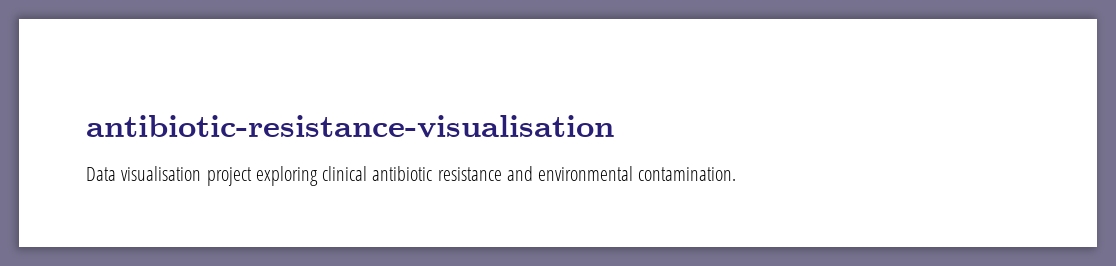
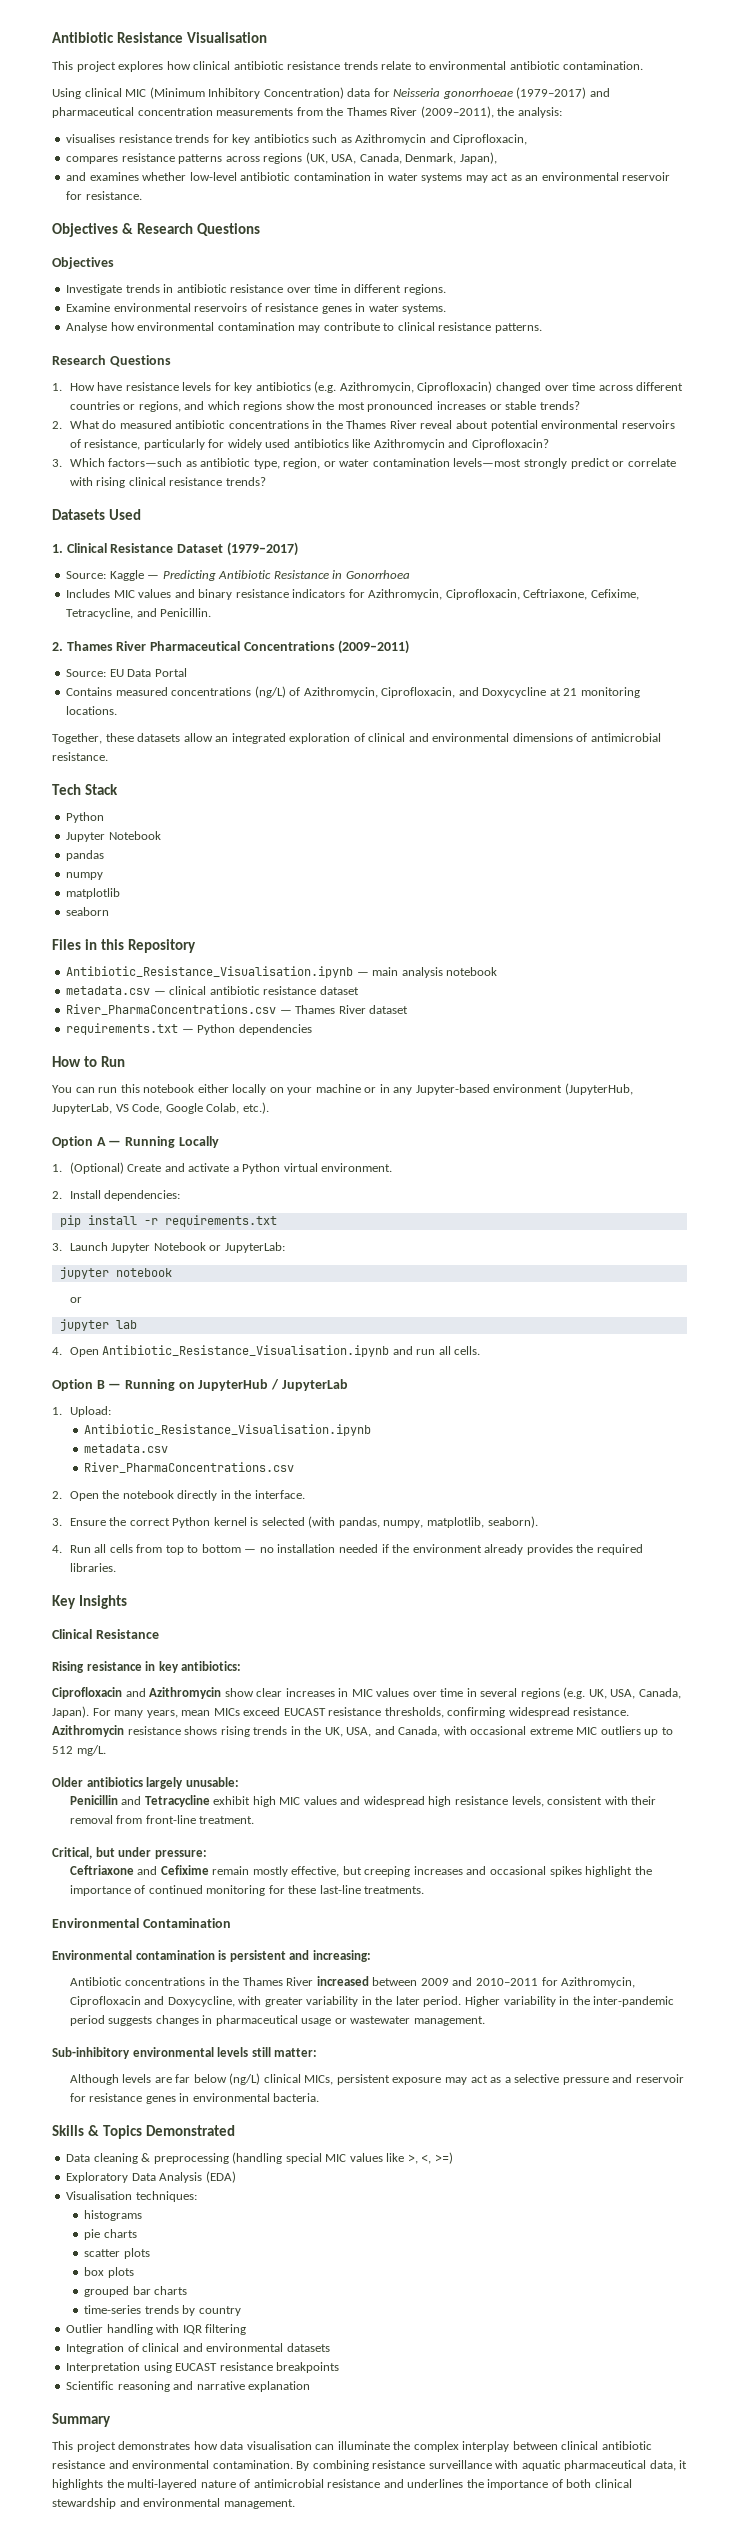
[86,115,614,138] [86,166,318,186] antibiotic-resistance-visualisation // Data visualisation project exploring -> [52,32,268,43] [52,61,644,72] [52,87,610,99] [52,106,562,118] [66,134,528,145] [66,152,497,164] [66,172,671,183] [66,191,142,200] [52,223,260,237] [52,257,114,269] [66,284,446,295] [66,303,447,314] [66,322,542,333] [52,355,171,367] [52,381,684,393] [69,401,580,412] [52,420,675,431] [69,439,550,450] [52,458,676,469] [69,477,266,488] [52,509,141,520] [52,542,298,556] [66,570,410,581] [66,589,639,600] [66,608,212,619] [52,640,410,654] [66,668,187,677] [66,686,640,698] [66,706,118,715] [52,733,661,744] [52,752,108,761] [52,784,118,795] [66,812,105,823] [66,831,161,842] [66,850,105,861] [66,872,104,880] [66,888,121,899] [66,907,110,916] [52,939,196,953] [66,966,498,978] [66,986,359,995] [66,1004,409,1015] [66,1023,312,1035] [52,1056,125,1067] [52,1083,633,1095] [52,1102,269,1114] [52,1136,219,1148] [52,1162,393,1174] [52,1190,181,1201] [59,1215,277,1227] [52,1242,285,1253] [59,1267,172,1279] [69,1297,82,1303] [59,1319,137,1331] [52,1345,481,1357] [52,1379,348,1391] [52,1406,111,1417] [84,1424,372,1436] [84,1444,169,1453] [84,1462,295,1473] [52,1490,305,1501] [52,1516,538,1528] [52,1544,643,1555] [69,1563,116,1572] [52,1595,127,1609] [52,1629,159,1639] [52,1661,242,1673] [52,1687,681,1699] [52,1706,630,1718] [52,1725,673,1737] [52,1745,106,1756] [52,1777,239,1789] [69,1795,657,1807] [69,1815,255,1824] [52,1847,207,1859] [69,1865,652,1877] [69,1885,425,1896] [52,1918,231,1928] [52,1950,371,1962] [69,1976,636,1988] [69,1996,675,2007] [69,2015,485,2026] [52,2047,318,2059] [69,2073,684,2085] [69,2093,320,2104] [52,2125,235,2139] [66,2152,453,2164] [66,2171,236,2183] [66,2191,197,2202] [84,2210,143,2221] [84,2229,137,2240] [84,2248,150,2259] [84,2267,134,2278] [84,2286,188,2297] [84,2305,241,2316] [66,2324,247,2335] [66,2343,330,2354] [66,2362,340,2373] [66,2381,311,2392] [52,2413,111,2427] [52,2441,558,2452] Antibiotic Resistance Visualisation // This project explores how clinical antibiotic resistance trends relate to environmental antibiotic contamination. // Using clinical MIC (Minimum Inhibitory Concentration) data for Neisseria gonorrhoeae (1979–2017) and pharmaceutical concentration measurements from the Thames River (2009–2011), the analysis: // visualises resistance trends for key antibiotics such as Azithromycin and Ciprofloxacin, // compares resistance patterns across regions (UK, USA, Canada, Denmark, Japan), // and examines whether low-level antibiotic contamination in water systems may act as an environmental reservoir for resistance. // Objectives & Research Questions // Objectives // Investigate trends in antibiotic resistance over time in different regions. // Examine environmental reservoirs of resistance genes in water systems. // Analyse how environmental contamination may contribute to clinical resistance patterns. // Research Questions // 1. How have resistance levels for key antibiotics (e.g. Azithromycin, Ciprofloxacin) changed over time across different countries or regions, and which regions show the most pronounced increases or stable trends? // 2. What do measured antibiotic concentrations in the Thames River reveal about potential environmental reservoirs of resistance, particularly for widely used antibiotics like Azithromycin and Ciprofloxacin? // 3. Which factors—such as antibiotic type, region, or water contamination levels—most strongly predict or correlate with rising clinical resistance trends? // Datasets Used // 1. Clinical Resistance Dataset (1979–2017) // Source: Kaggle — Predicting Antibiotic Resistance in Gonorrhoea // Includes MIC values and binary resistance indicators for Azithromycin, Ciprofloxacin, Ceftriaxone, Cefixime, Tetracycline, and Penicillin. // 2. Thames River Pharmaceutical Concentrations (2009–2011) // Source: EU Data Portal // Contains measured concentrations (ng/L) of Azithromycin, Ciprofloxacin, and Doxycycline at 21 monitoring locations. // Together, these datasets allow an integrated exploration of clinical and environmental dimensions of antimicrobial resistance. // Tech Stack // Python // Jupyter Notebook // pandas // numpy // matplotlib // seaborn // Files in this Repository // Antibiotic_Resistance_Visualisation.ipynb — main analysis notebook // metadata.csv — clinical antibiotic resistance dataset // River_PharmaConcentrations.csv — Thames River dataset // requirements.txt — Python dependencies // How to Run // You can run this notebook either locally on your machine or in any Jupyter-based environment (JupyterHub, JupyterLab, VS Code, Google Colab, etc.). // Option A — Running Locally // 1. (Optional) Create and activate a Python virtual environment. // 2. Install dependencies: // pip install -r requirements.txt // 3. Launch Jupyter Notebook or JupyterLab: // jupyter notebook // or // jupyter lab // 4. Open Antibiotic_Resistance_Visualisation.ipynb and run all cells. // Option B — Running on JupyterHub / JupyterLab // 1. Upload: // Antibiotic_Resistance_Visualisation.ipynb // metadata.csv // River_PharmaConcentrations.csv // 2. Open the notebook directly in the interface. // 3. Ensure the correct Python kernel is selected (with pandas, numpy, matplotlib, seaborn). // 4. Run all cells from top to bottom — no installation needed if the environment already provides the required libraries. // Key Insights // Clinical Resistance // Rising resistance in key antibiotics: // Ciprofloxacin and Azithromycin show clear increases in MIC values over time in several regions (e.g. UK, USA, Canada, Japan). For many years, mean MICs exceed EUCAST resistance thresholds, confirming widespread resistance. Azithromycin resistance shows rising trends in the UK, USA, and Canada, with occasional extreme MIC outliers up to 512 mg/L. // Older antibiotics largely unusable: // Penicillin and Tetracycline exhibit high MIC values and widespread high resistance levels, consistent with their removal from front-line treatment. // Critical, but under pressure: // Ceftriaxone and Cefixime remain mostly effective, but creeping increases and occasional spikes highlight the importance of continued monitoring for these last-line treatments. // Environmental Contamination // Environmental contamination is persistent and increasing: // Antibiotic concentrations in the Thames River increased between 2009 and 2010–2011 for Azithromycin, Ciprofloxacin and Doxycycline, with greater variability in the later period. Higher variability in the inter-pandemic period suggests changes in pharmaceutical usage or wastewater management. // Sub-inhibitory environmental levels still matter: // Although levels are far below (ng/L) clinical MICs, persistent exposure may act as a selective pressure and reservoir for resistance genes in environmental bacteria. // Skills & Topics Demonstrated // Data cleaning & preprocessing (handling special MIC values like >, <, >=) // Exploratory Data Analysis (EDA) // Visualisation techniques: // histograms // pie charts // scatter plots // box plots // grouped bar charts // time-series trends by country // Outlier handling with IQR filtering // Integration of clinical and environmental datasets // Interpretation using EUCAST resistance breakpoints // Scientific reasoning and narrative explanation // Summary // This project demonstrates how data visualisation can illuminate the complex interplay between
(737, 174) none -> [296,2460,688,2471] [52,2479,632,2490] [52,2498,295,2509] By combining resistance surveillance with aquatic pharmaceutical data, it highlights the multi-layered nature of antimicrobial resistance and underlines the importance of both clinical stewardship and environmental management.

